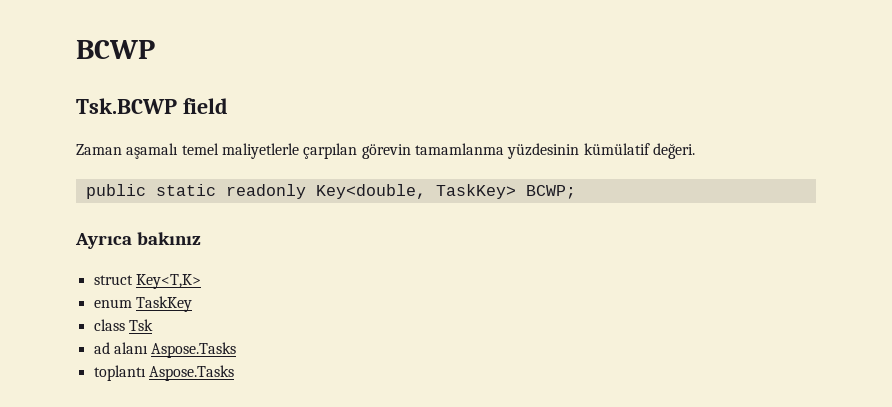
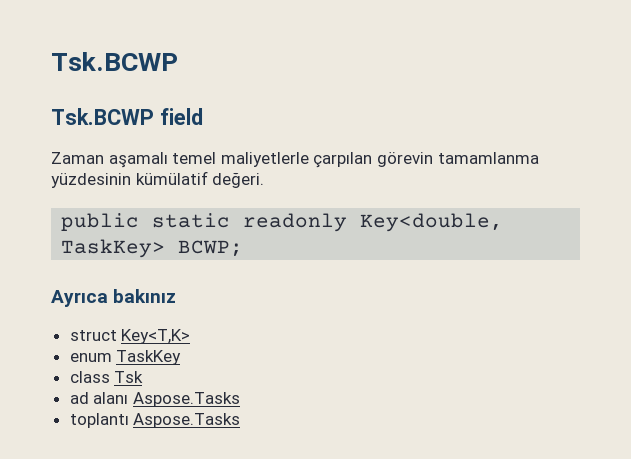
[76,40,155,59] BCWP -> [51,52,178,71] Tsk.BCWP

